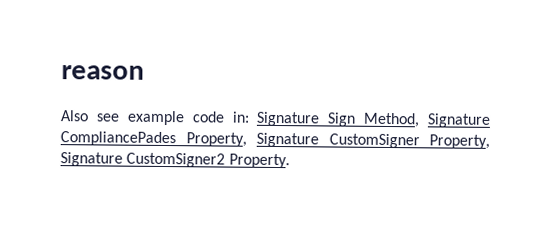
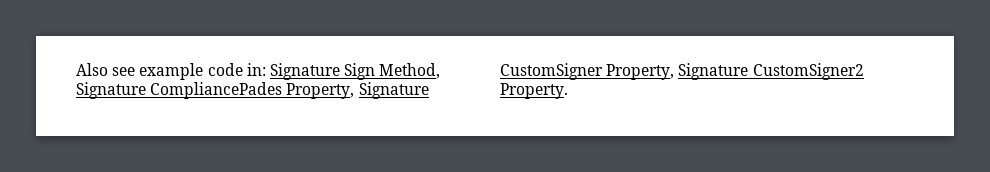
[61,65,145,80] reason // -> (76, 69) none

